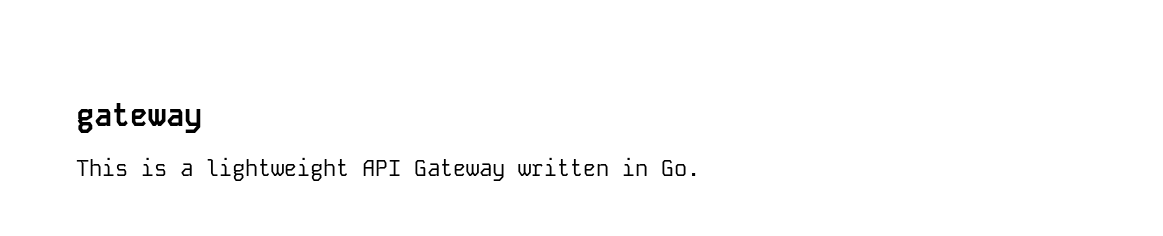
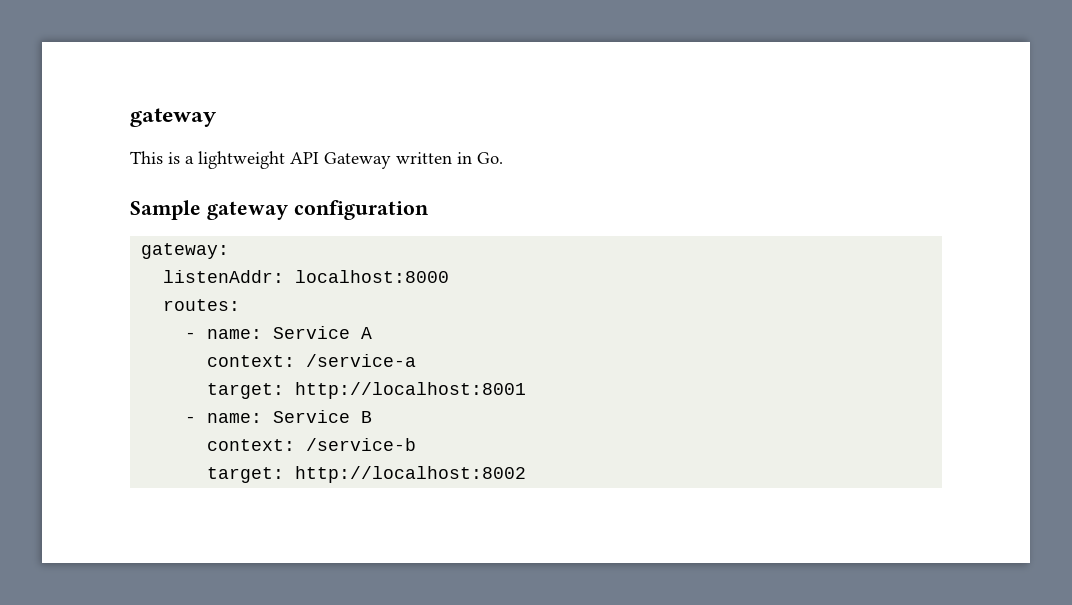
(700, 168) none -> [130,200,429,220] [141,243,230,259] [163,270,450,283] [163,299,241,311] [185,326,373,339] [207,354,417,367] [207,382,527,399] [185,410,373,423] [207,438,417,451] [207,466,527,483] // Sample gateway configuration // gateway: // listenAddr: localhost:8000 // routes: // - name: Service A // context: /service-a // target: http://localhost:8001 // - name: Service B // context: /service-b // target: http://localhost:8002

